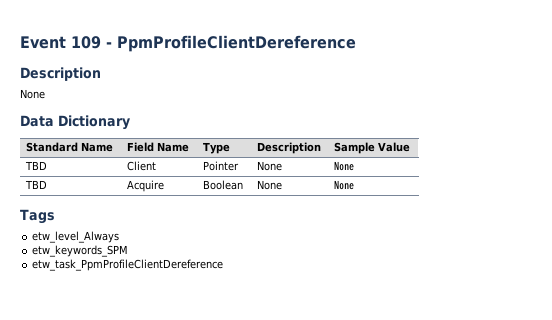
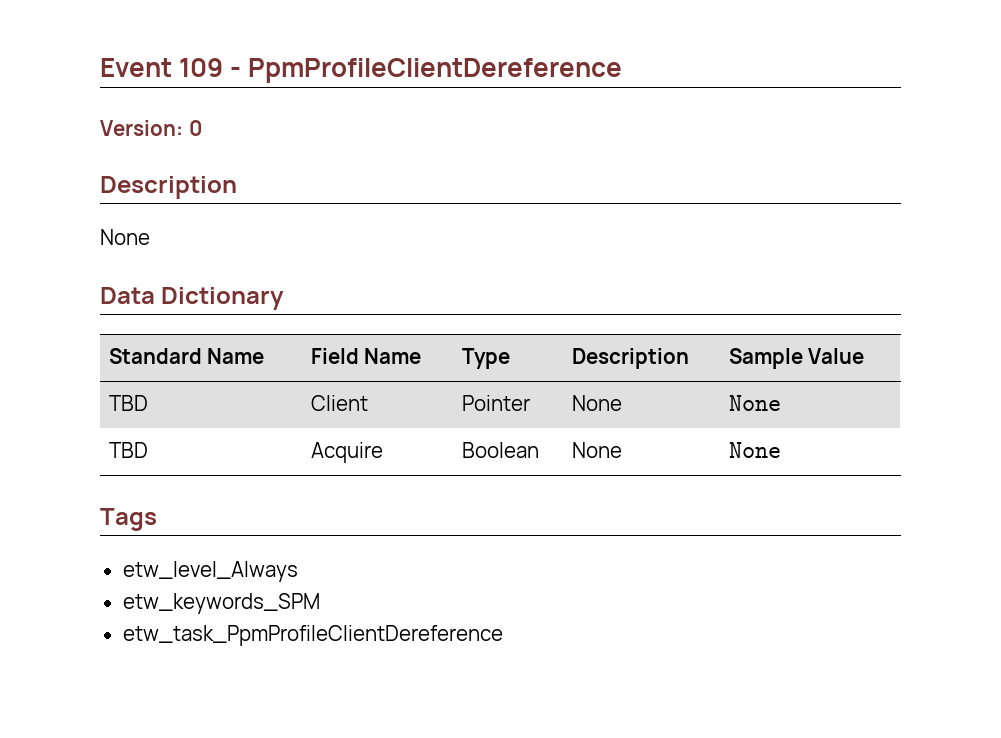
(356, 43) none -> [100,120,202,136] // Version: 0

